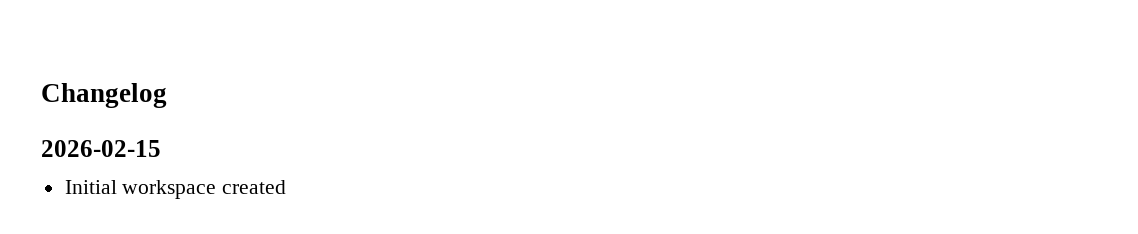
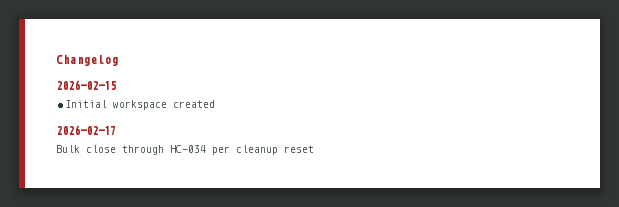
(287, 187) none -> [56,125,116,135] [56,145,314,155] // 2026-02-17 // Bulk close through HC-034 per cleanup reset

